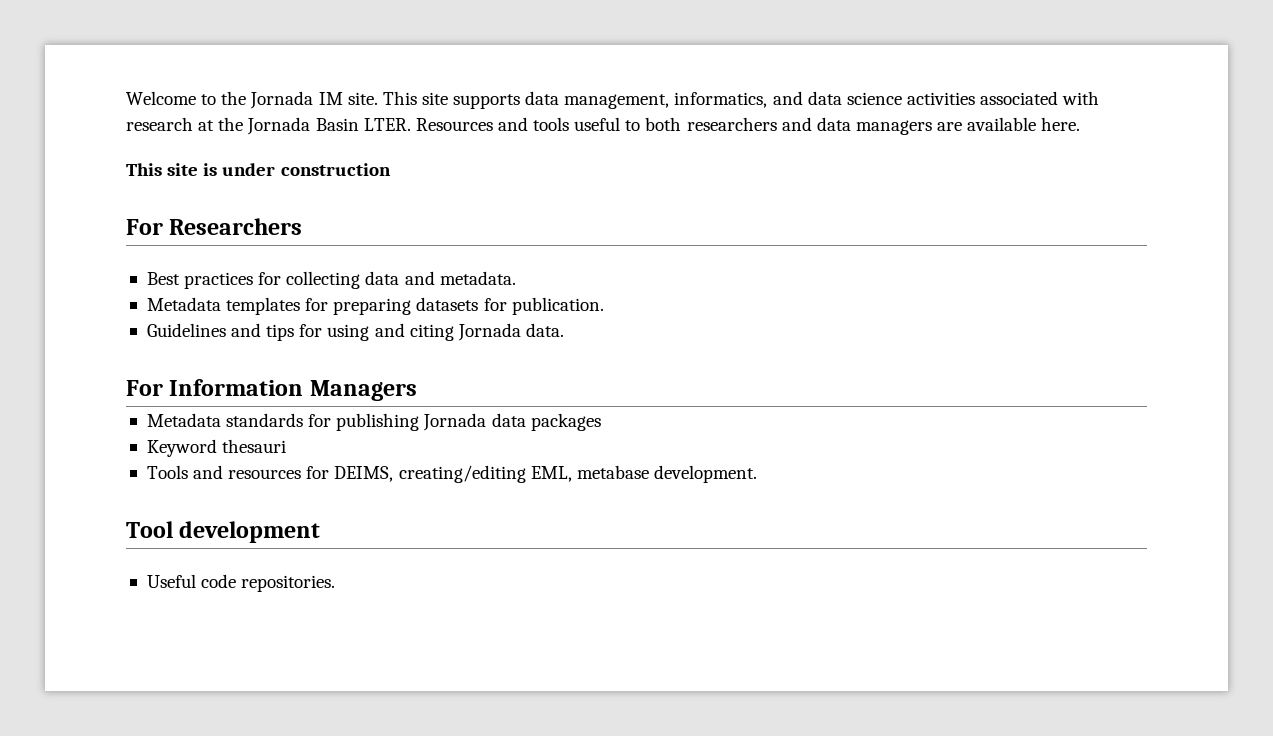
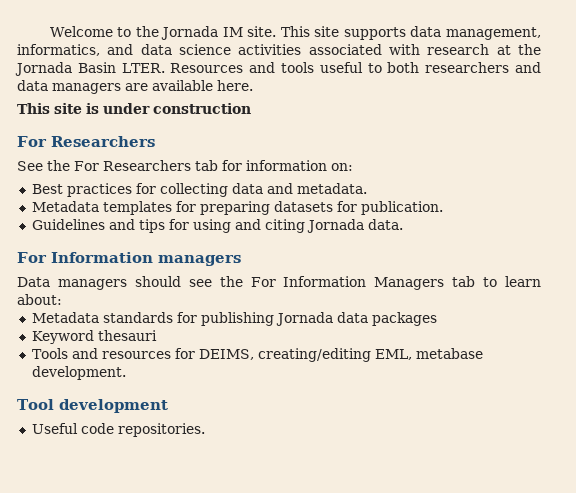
(303, 226) none -> [17,160,353,171] // See the For Researchers tab for information on:
[309,380,417,401] Managers -> [158,255,241,266] [17,276,541,290] [17,294,62,305] managers // Data managers should see the For Information Managers tab to learn about:

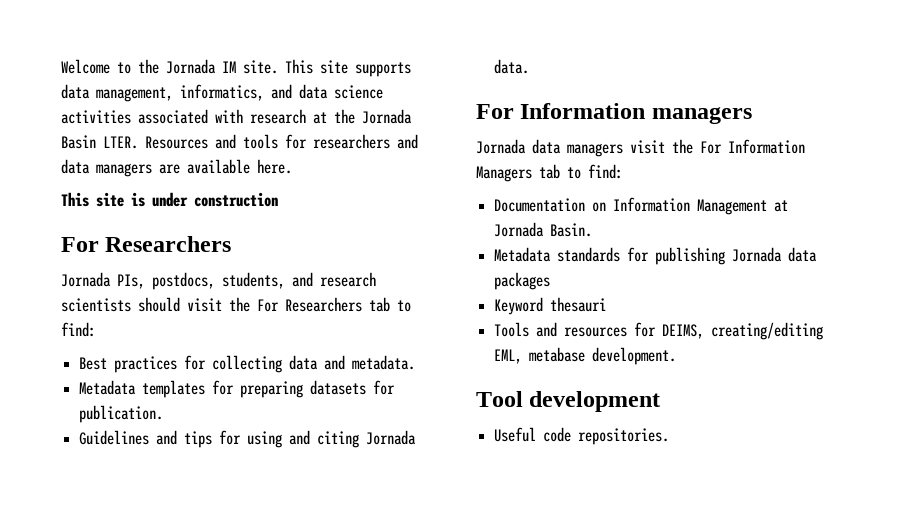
[319,62,420,73] useful to both -> [285,134,307,149] for
[17,161,43,171] See -> [61,272,376,290] [61,297,222,312] Jornada PIs, postdocs, students, and research scientists should visit
[222,160,353,171] for information on: -> [397,300,411,312] [61,322,96,337] to find:
[17,276,212,290] Data managers should see -> [476,139,665,157] Jornada data managers visit
[504,276,541,287] [17,294,62,305] learn about: -> [588,164,623,179] [494,197,789,215] [494,222,593,237] find: // Documentation on Information Management at Jornada Basin.

